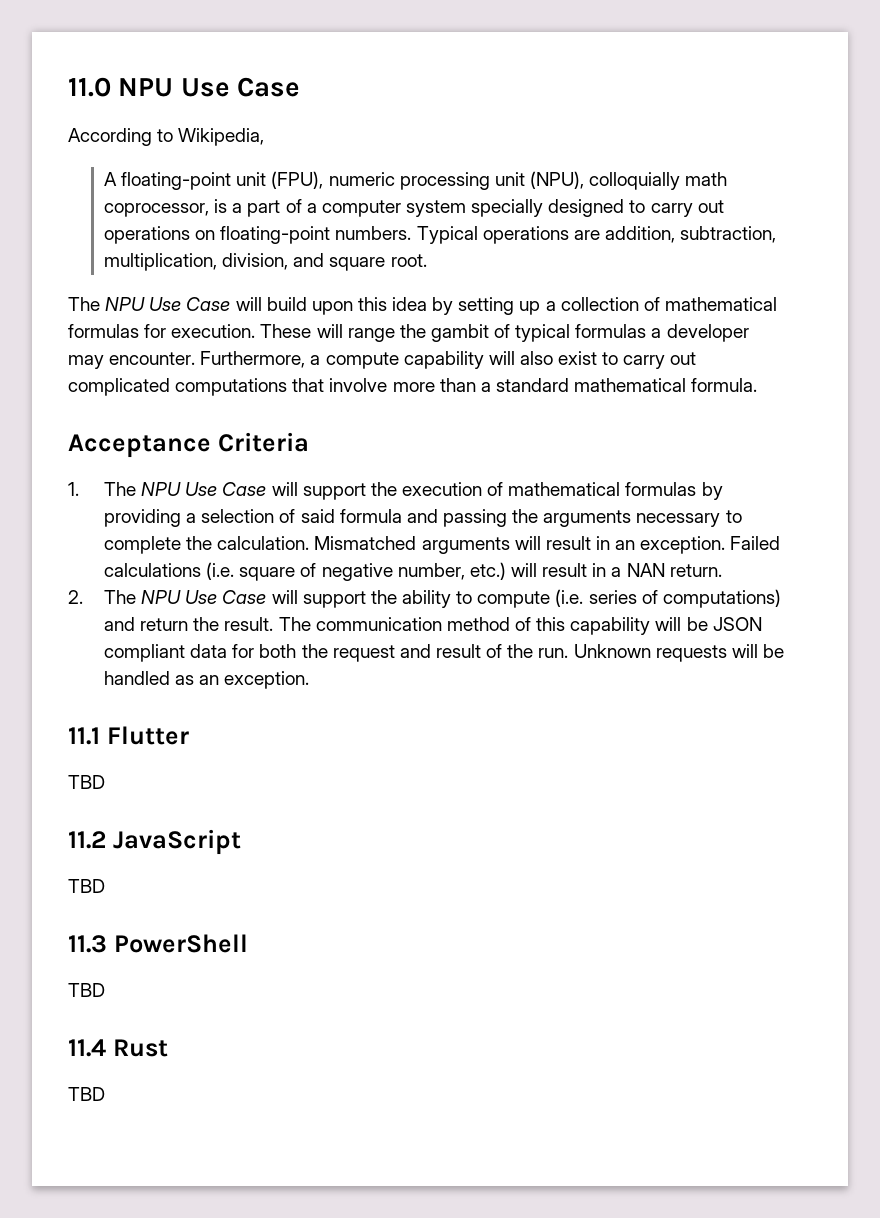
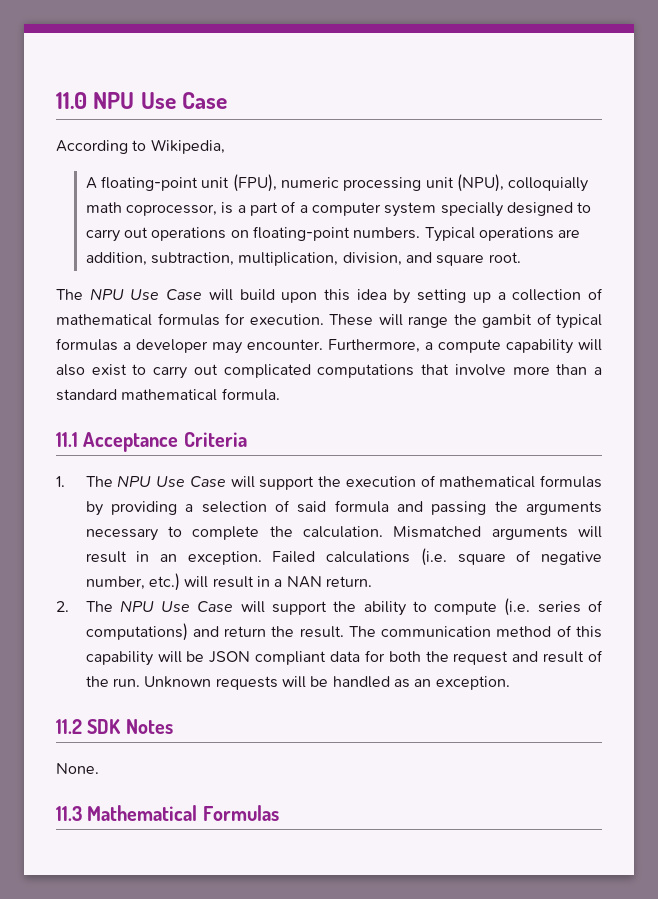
(758, 385) none -> [56,432,78,447] 11.1
[68,726,189,745] [68,775,105,789] [68,829,241,855] [68,879,105,893] [68,934,248,953] [68,983,105,997] [68,1039,168,1057] [68,1087,105,1101] 11.1 Flutter // TBD // 11.2 JavaScript // TBD // 11.3 PowerShell // TBD // 11.4 Rust // TBD -> [56,719,173,734] [56,763,99,774] [56,805,279,821] 11.2 SDK Notes // None. // 11.3 Mathematical Formulas

